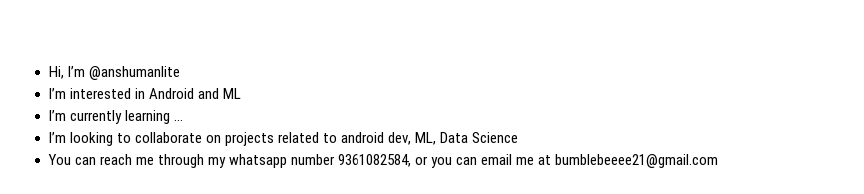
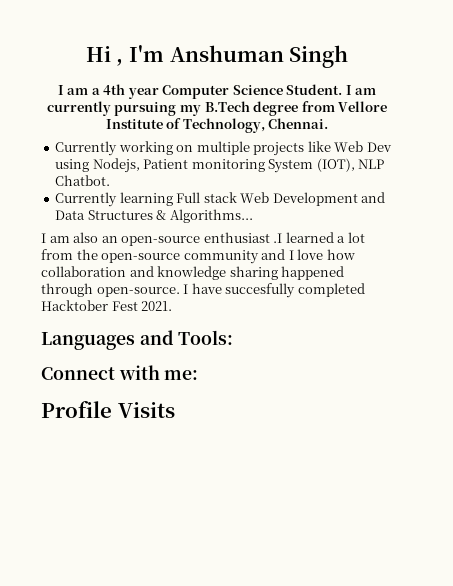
[48,66,180,80] [48,88,241,99] [48,110,183,124] [48,132,519,146] [47,154,719,168] Hi, I’m @anshumanlite // I’m interested in Android and ML // I’m currently learning ... // I’m looking to collaborate on projects related to android dev, ML, Data Science // You can reach me through my whatsapp number 9361082584, or you can email me at bumblebeeee21@gmail.com -> [85,45,349,68] [57,84,377,99] [46,101,388,116] [105,118,329,133] [55,141,392,156] [55,158,385,173] [55,175,111,186] [55,192,386,207] [55,209,253,223] [41,232,365,246] [41,249,355,264] [41,266,345,280] [41,283,365,298] [41,300,173,311] [41,330,234,350] [41,365,199,380] [41,401,175,418] Hi , I'm Anshuman Singh // I am a 4th year Computer Science Student. I am currently pursuing my B.Tech degree from Vellore Institute of Technology, Chennai. // Currently working on multiple projects like Web Dev using Nodejs, Patient monitoring System (IOT), NLP Chatbot. // Currently learning Full stack Web Development and Data Structures & Algorithms... // I am also an open-source enthusiast .I learned a lot from the open-source community and I love how collaboration and knowledge sharing happened through open-source. I have succesfully completed Hacktober Fest 2021. // Languages and Tools: // Connect with me: // Profile Visits

